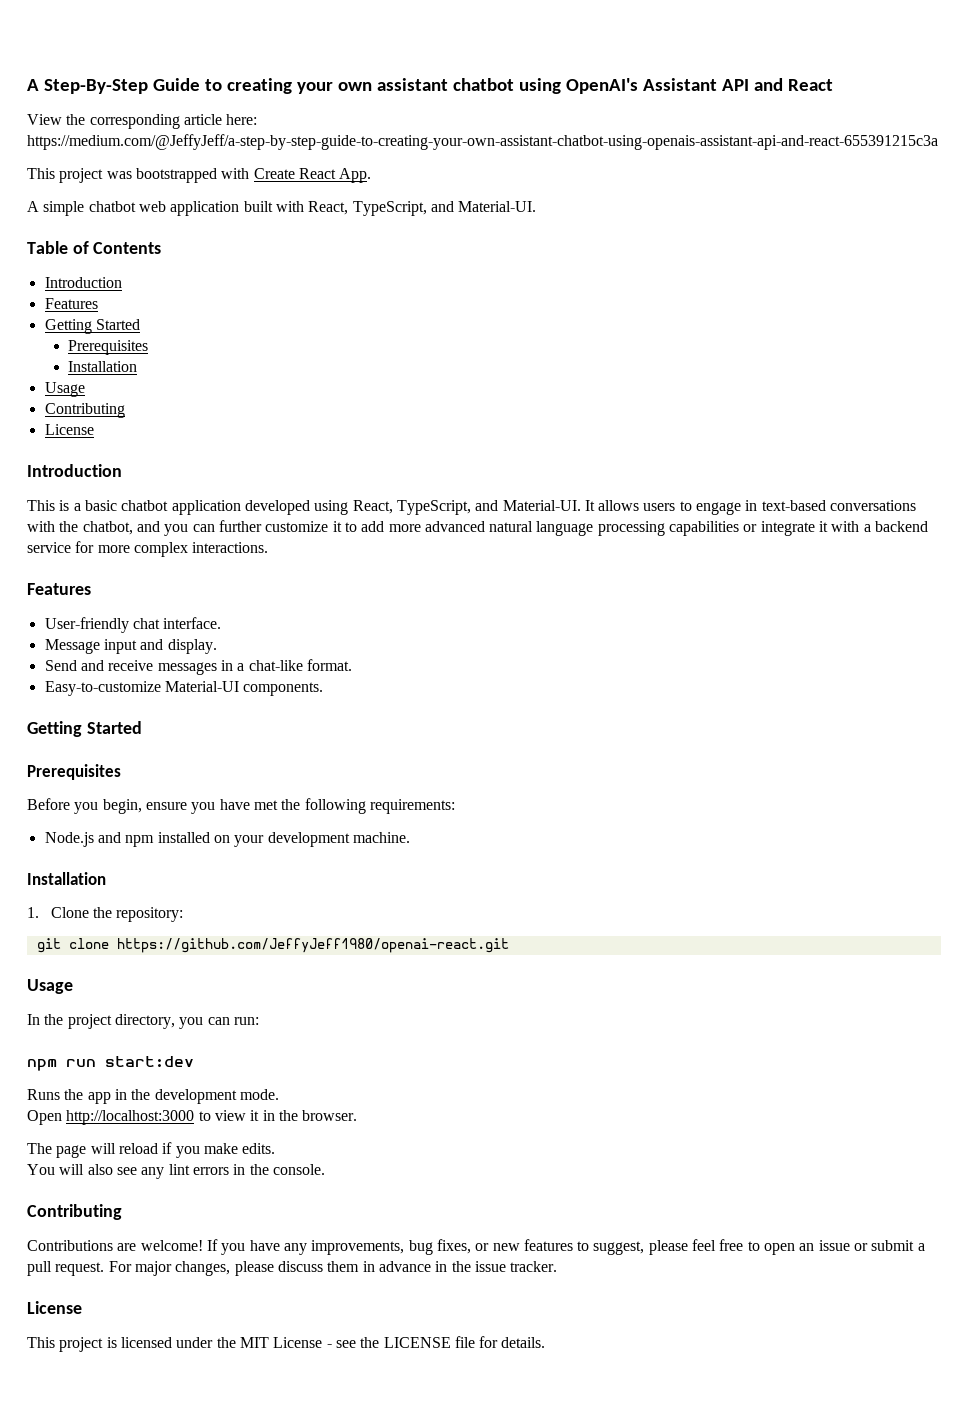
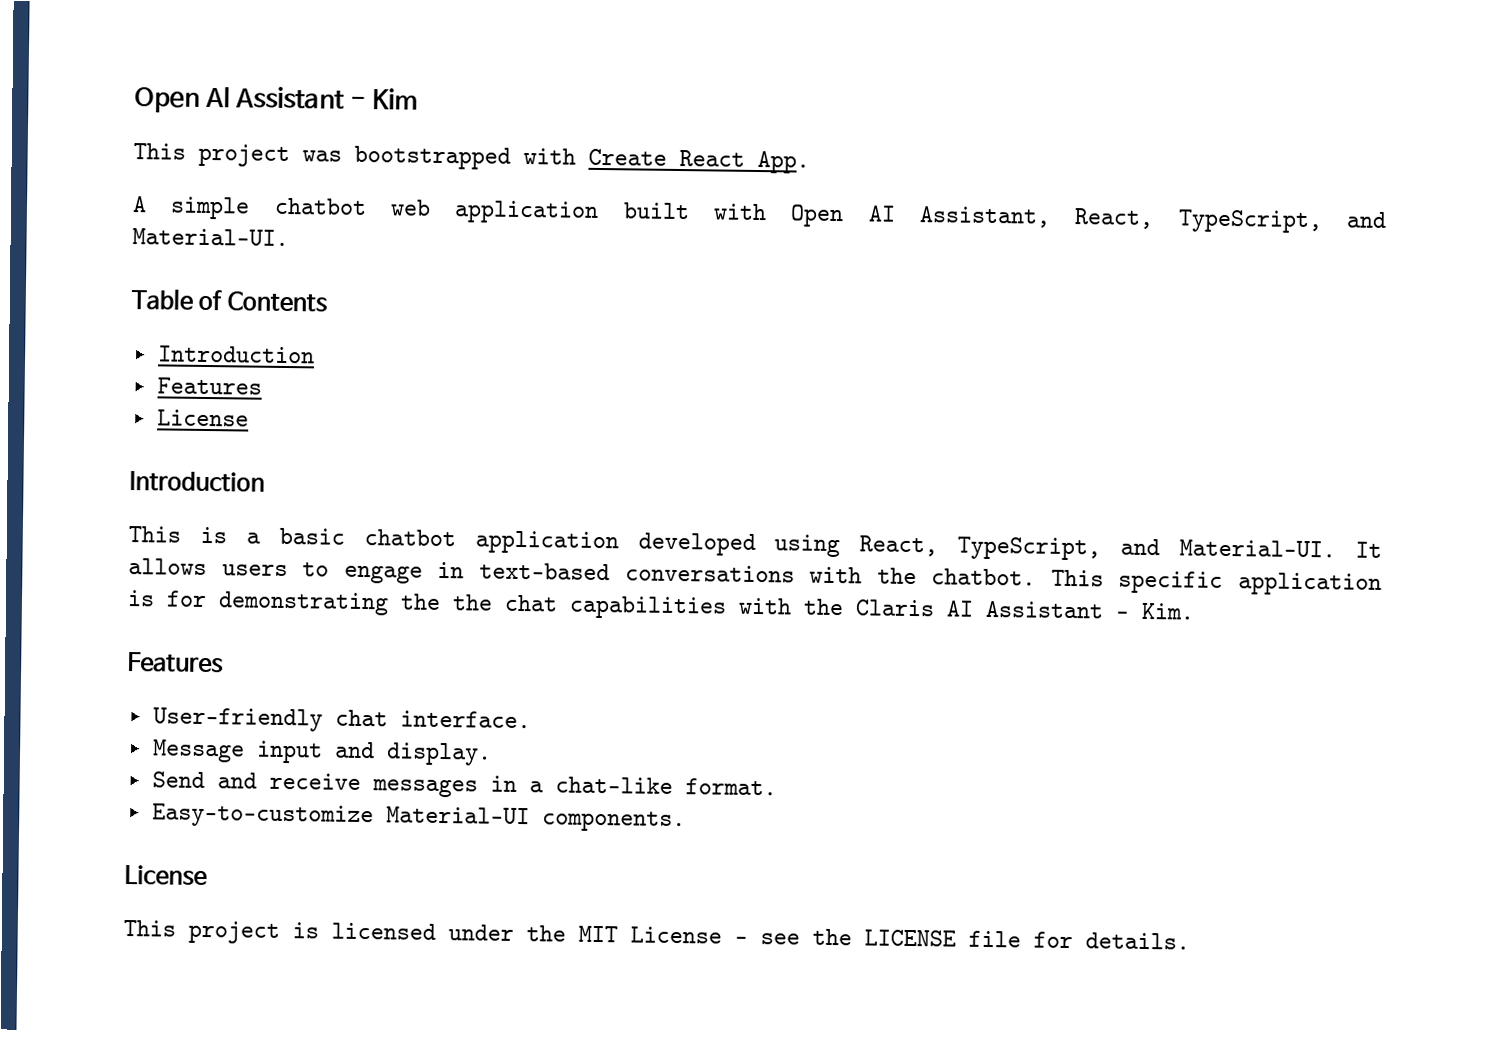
[27,78,833,94] [27,114,258,129] [27,134,938,150] A Step-By-Step Guide to creating your own assistant chatbot using OpenAI's Assistant API and React // View the corresponding article here: https://medium.com/@JeffyJeff/a-step-by-step-guide-to-creating-your-own-assistant-chatbot-using-openais-assistant-api-and-react-655391215c3a -> [134,86,419,113] Open AI Assistant - Kim
(304, 206) none -> [790,204,1051,228] Open AI Assistant,
[44,319,140,334] [68,340,149,355] [68,361,138,372] [44,382,85,397] [44,403,125,418] // Getting Started // Prerequisites // Installation // Usage // Contributing -> (262, 386) none
[82,520,929,536] [27,541,269,557] chatbot, and you can further customize it to add more advanced natural language processing capabilities or integrate it with a backend service for more complex interactions. -> [931,568,1383,596] [127,590,1195,620] chatbot. This specific application is for demonstrating the the chat capabilities with the Claris AI Assistant - Kim.
[27,721,142,737] [27,764,121,780] [27,798,455,814] [44,832,410,847] [27,872,106,885] [27,907,184,922] [36,938,509,953] [27,979,73,994] [27,1014,259,1029] [27,1056,194,1071] [27,1089,279,1104] [27,1110,358,1125] [27,1142,276,1158] [27,1164,325,1179] [27,1204,122,1220] [27,1239,925,1255] [27,1261,558,1276] // Getting Started // Prerequisites // Before you begin, ensure you have met the following requirements: // Node.js and npm installed on your development machine. // Installation // 1. Clone the repository: // git clone https://github.com/JeffyJeff1980/openai-react.git // Usage // In the project directory, you can run: // npm run start:dev // Runs the app in the development mode. // Open http://localhost:3000 to view it in the browser. // The page will reload if you make edits. // You will also see any lint errors in the console. // Contributing // Contributions are welcome! If you have any improvements, bug fixes, or new features to suggest, please feel free to open an issue or submit a pull request. For major changes, please discuss them in advance in the issue tracker. -> (686, 821) none

